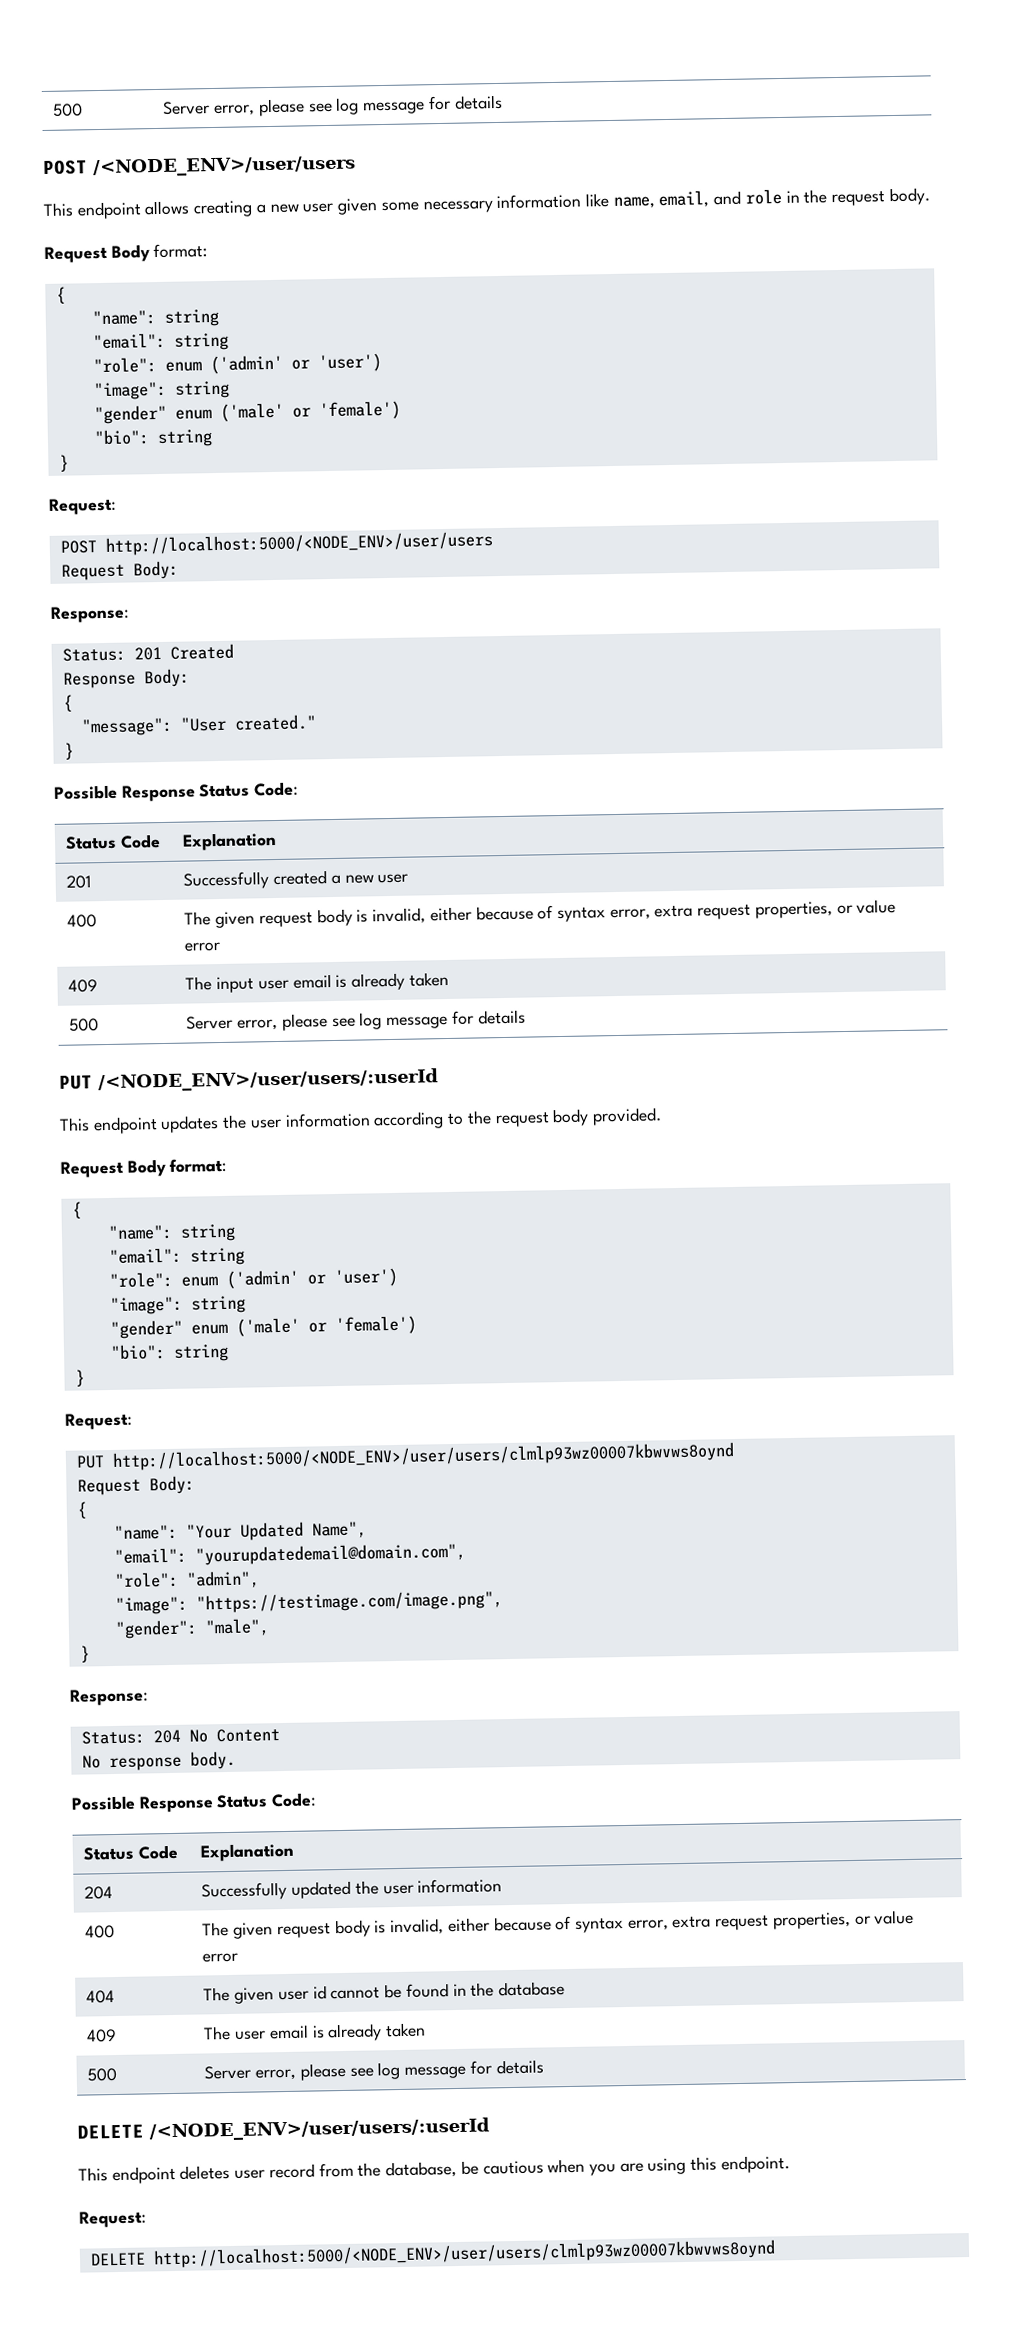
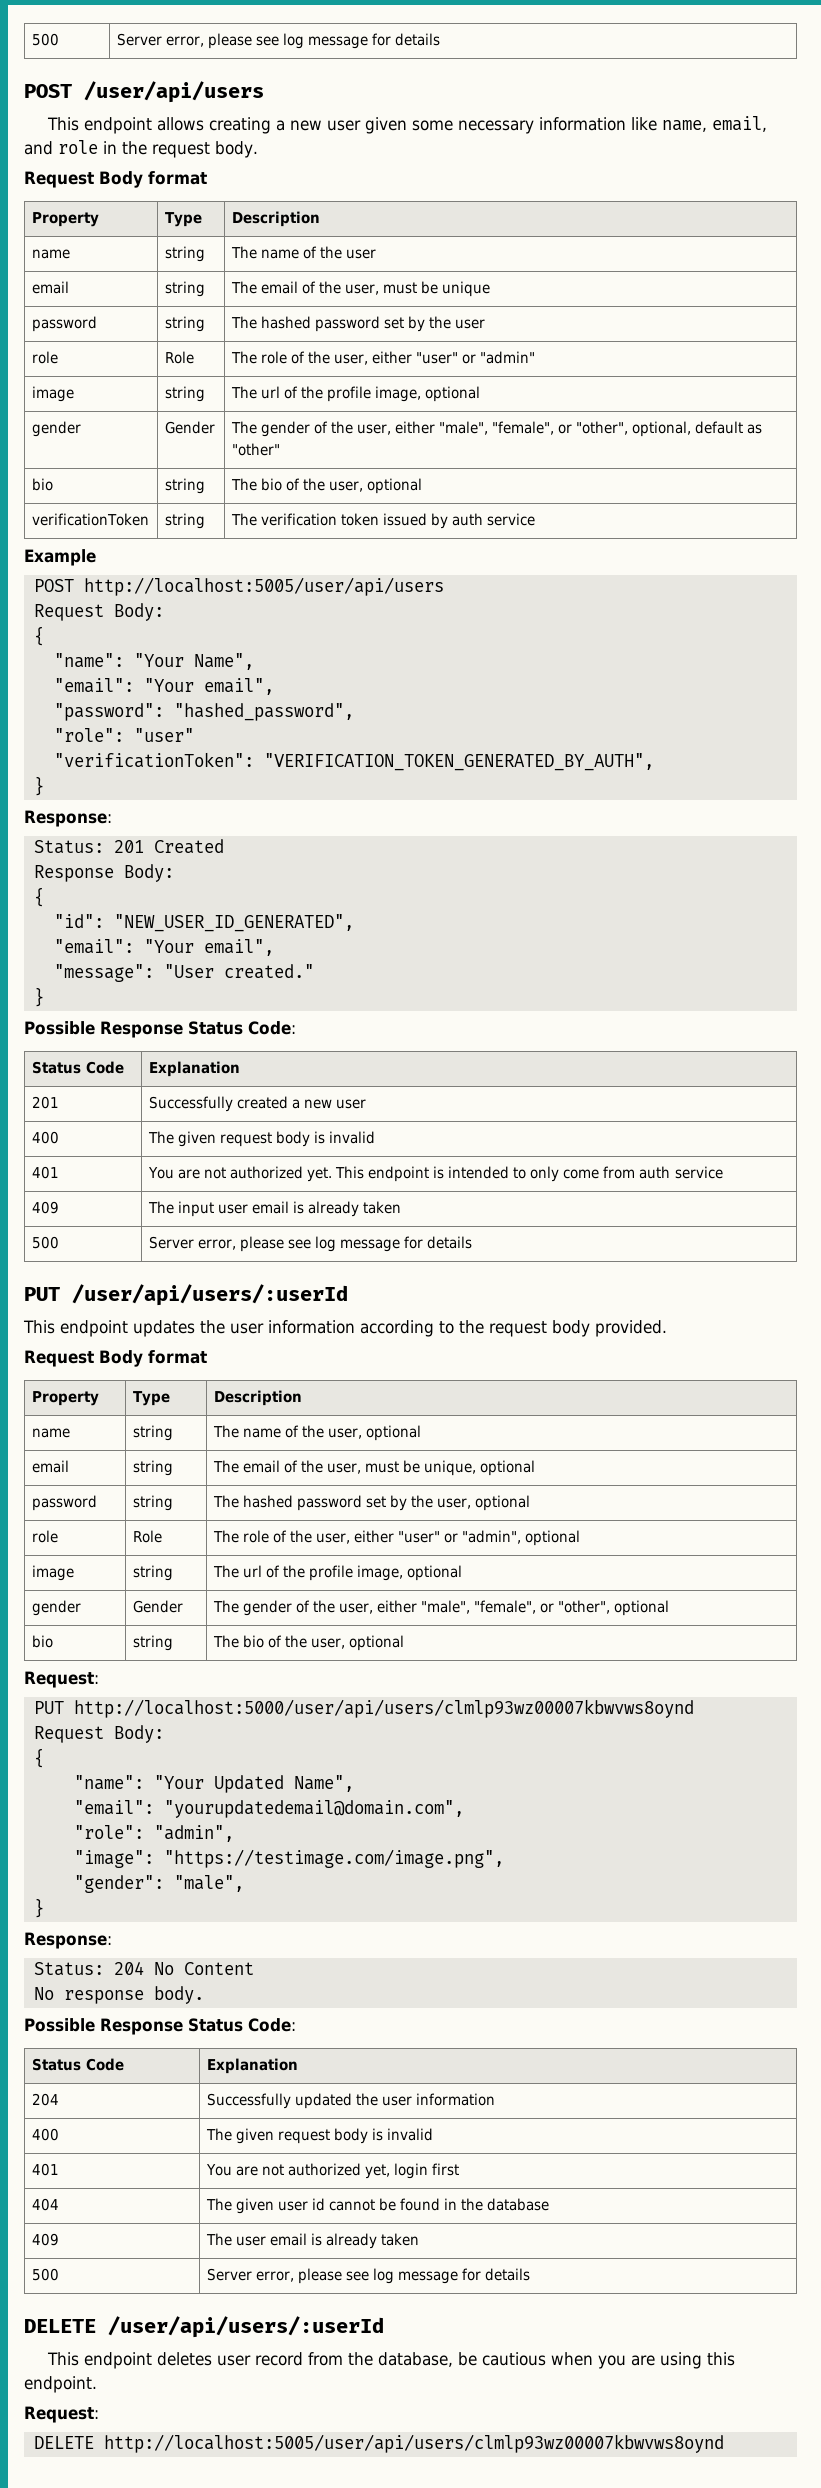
[93,155,356,178] /<NODE_ENV>/user/users -> [84,81,264,103] /user/api/users
[153,243,209,259] [55,286,66,304] [91,308,219,327] [92,332,229,351] [92,353,382,375] [92,380,230,401] [93,400,401,425] [93,429,213,448] [58,454,69,472] [48,497,117,515] [59,531,493,556] [60,560,179,581] format: // { // "name": string // "email": string // "role": enum ('admin' or 'user') // "image": string // "gender" enum ('male' or 'female') // "bio": string // } // Request: // POST http://localhost:5000/<NODE_ENV>/user/users // Request Body: -> [148,171,207,185] [31,212,99,227] [164,212,202,227] [231,211,320,227] [31,249,70,259] [164,246,205,262] [230,246,377,259] [31,281,69,294] [164,281,205,297] [230,281,491,297] [31,316,97,332] [164,316,205,332] [230,316,486,332] [31,351,58,364] [164,351,194,364] [230,351,536,365] [31,386,74,402] [164,386,205,402] [230,386,481,402] [31,421,81,437] [164,421,215,434] [230,421,763,437] [231,443,280,456] [31,478,53,491] [164,478,205,494] [230,478,423,494] [31,513,149,526] [164,513,205,529] [230,513,536,529] [24,549,96,566] [33,577,444,596] [33,603,164,621] [33,626,44,646] [53,653,254,670] [53,678,274,695] [53,703,354,721] [53,728,194,742] [53,752,654,771] [33,776,44,796] format // Property | Type | Description // name | string | The name of the user // email | string | The email of the user, must be unique // password | string | The hashed password set by the user // role | Role | The role of the user, either "user" or "admin" // image | string | The url of the profile image, optional // gender | Gender | The gender of the user, either "male", "female", or "other", optional, default as "other" // bio | string | The bio of the user, optional // verificationToken | string | The verification token issued by auth service // Example // POST http://localhost:5005/user/api/users // Request Body: // { // "name": "Your Name", // "email": "Your email", // "password": "hashed_password", // "role": "user" // "verificationToken": "VERIFICATION_TOKEN_GENERATED_BY_AUTH", // }
(73, 703) none -> [53,914,354,932] [53,939,274,956] // "id": "NEW_USER_ID_GENERATED", // "email": "Your email",
[372,899,897,925] [184,941,221,952] invalid, either because of syntax error, extra request properties, or value error -> [329,1131,376,1144] [31,1166,59,1179] [147,1166,723,1182] invalid // 401 | You are not authorized yet. This endpoint is intended to only come from auth service
[98,1068,439,1093] /<NODE_ENV>/user/users/:userId -> [72,1284,348,1306] /user/api/users/:userId
[169,1157,228,1173] [71,1201,82,1219] [107,1223,236,1242] [108,1247,245,1266] [108,1267,398,1289] [109,1295,246,1316] [109,1315,417,1340] [109,1343,229,1362] [74,1369,85,1387] format: // { // "name": string // "email": string // "role": enum ('admin' or 'user') // "image": string // "gender" enum ('male' or 'female') // "bio": string // } -> [148,1350,207,1364] [31,1391,99,1406] [132,1391,170,1406] [213,1390,302,1406] [31,1428,70,1438] [132,1425,173,1441] [212,1425,422,1441] [31,1460,69,1473] [132,1460,173,1476] [212,1460,536,1476] [31,1495,97,1511] [132,1495,173,1511] [212,1495,531,1511] [31,1530,58,1543] [132,1530,162,1543] [212,1530,581,1546] [31,1565,74,1581] [132,1565,173,1581] [212,1565,463,1581] [31,1600,81,1616] [132,1600,183,1613] [212,1600,670,1616] [31,1635,53,1648] [132,1635,173,1651] [212,1635,405,1651] format // Property | Type | Description // name | string | The name of the user, optional // email | string | The email of the user, must be unique, optional // password | string | The hashed password set by the user, optional // role | Role | The role of the user, either "user" or "admin", optional // image | string | The url of the profile image, optional // gender | Gender | The gender of the user, either "male", "female", or "other", optional // bio | string | The bio of the user, optional
[111,1442,735,1471] http://localhost:5000/<NODE_ENV>/user/users/clmlp93wz00007kbwvws8oynd -> [73,1699,694,1718] http://localhost:5000/user/api/users/clmlp93wz00007kbwvws8oynd
[390,1909,915,1936] [202,1952,239,1963] invalid, either because of syntax error, extra request properties, or value error -> [387,2128,434,2141] [31,2163,59,2176] [205,2163,460,2179] invalid // 401 | You are not authorized yet, login first
[149,2117,490,2142] /<NODE_ENV>/user/users/:userId -> [108,2316,384,2338] /user/api/users/:userId
[152,2239,776,2269] http://localhost:5000/<NODE_ENV>/user/users/clmlp93wz00007kbwvws8oynd -> [103,2434,724,2453] http://localhost:5005/user/api/users/clmlp93wz00007kbwvws8oynd

